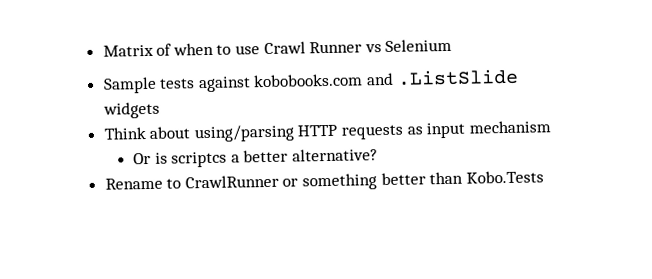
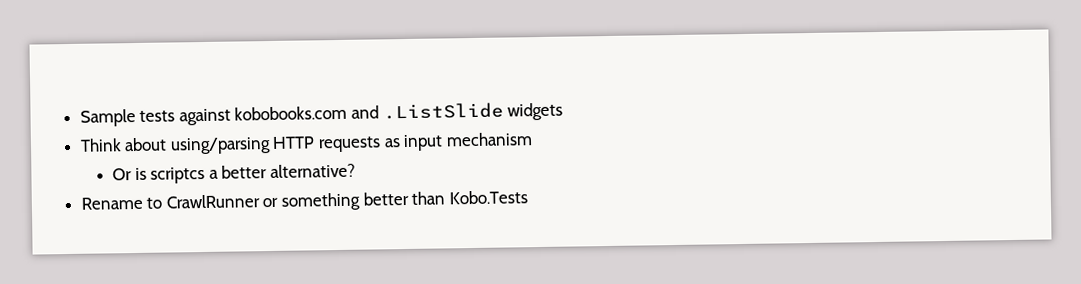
[102,38,453,57] Matrix of when to use Crawl Runner vs Selenium // -> (79, 118) none

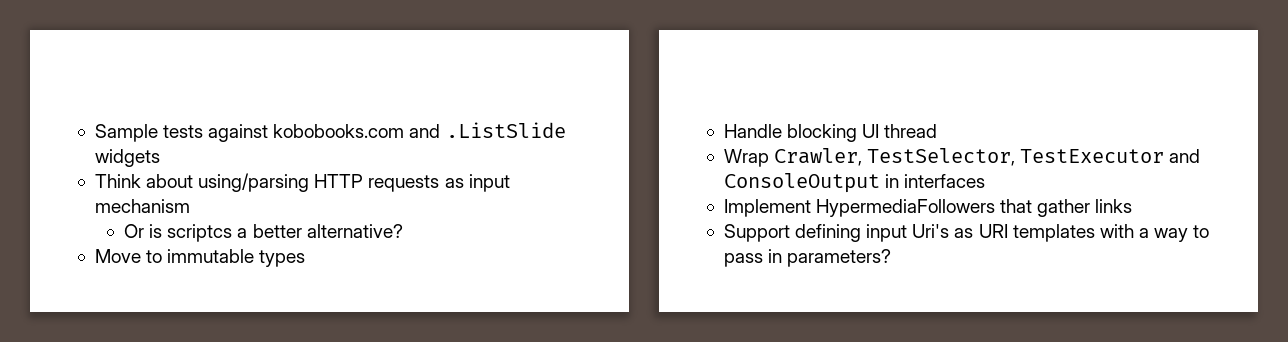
[80,190,528,211] Rename to CrawlRunner or something better than Kobo.Tests -> [94,249,306,267] [723,124,938,142] [723,148,1201,167] [723,173,986,193] [723,199,1133,217] [723,224,1210,242] [723,249,892,267] Move to immutable types // Handle blocking UI thread // Wrap Crawler, TestSelector, TestExecutor and ConsoleOutput in interfaces // Implement HypermediaFollowers that gather links // Support defining input Uri's as URI templates with a way to pass in parameters?

